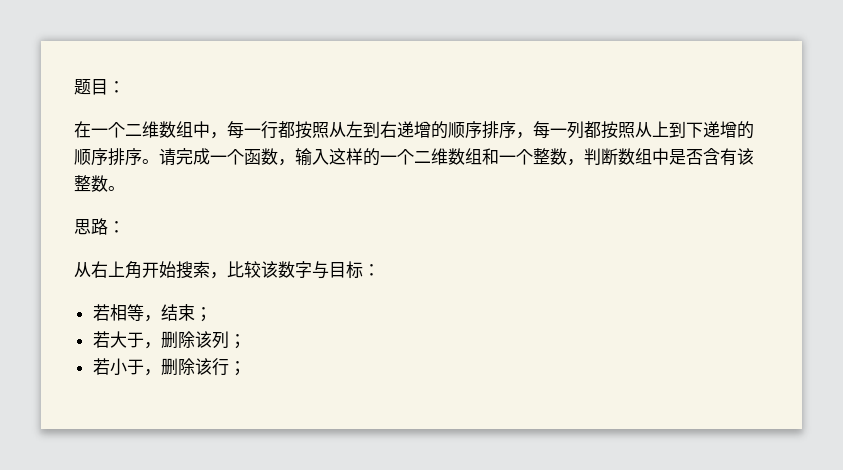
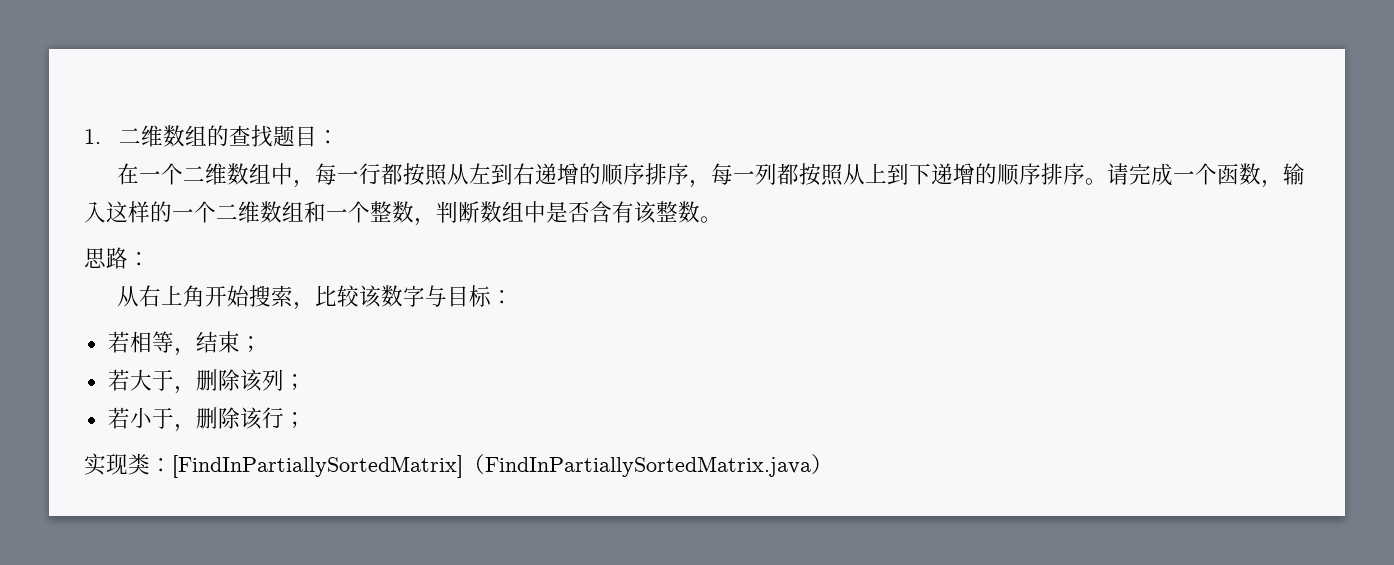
(74, 87) none -> [84,125,274,147] 1.二维数组的查找
(246, 368) none -> [84,453,833,478] // 实现类：[FindInPartiallySortedMatrix]（FindInPartiallySortedMatrix.java）

